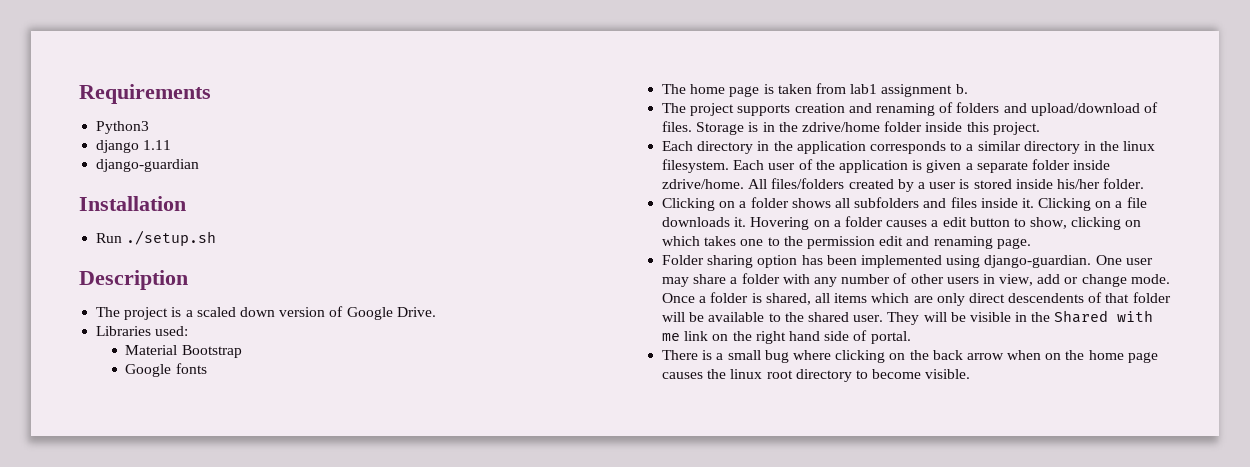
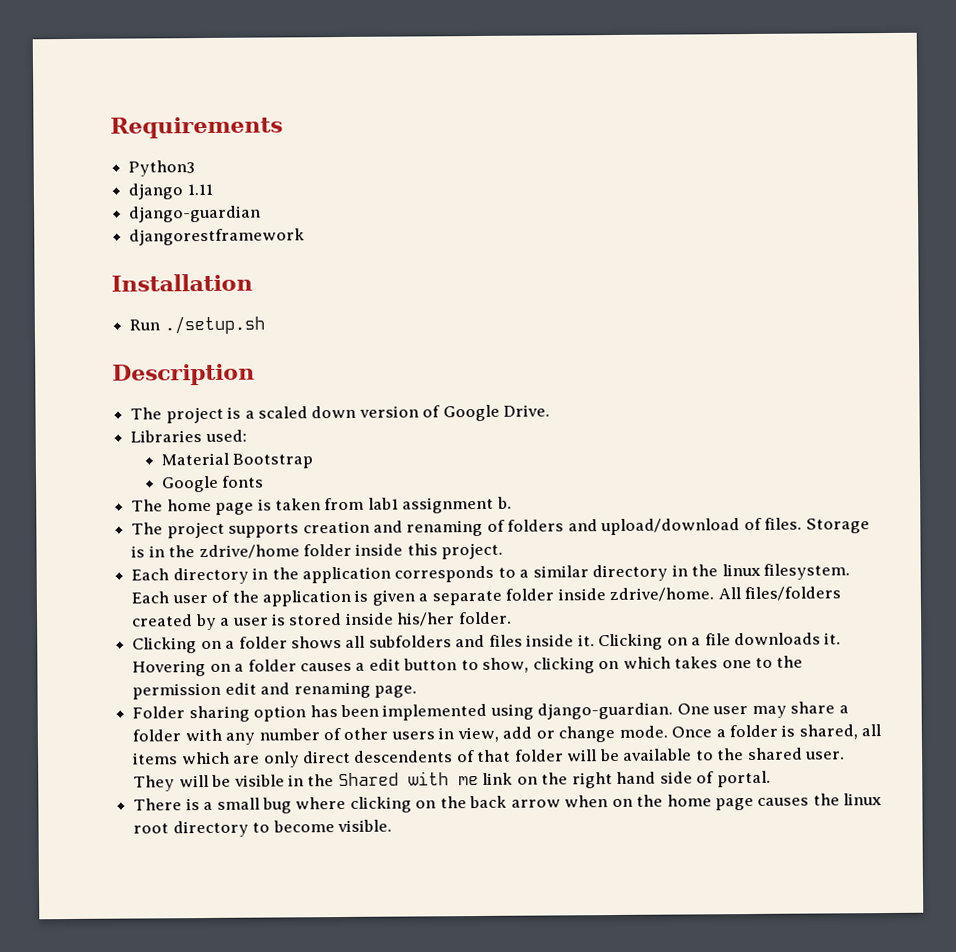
(200, 165) none -> [129,228,306,246] // djangorestframework

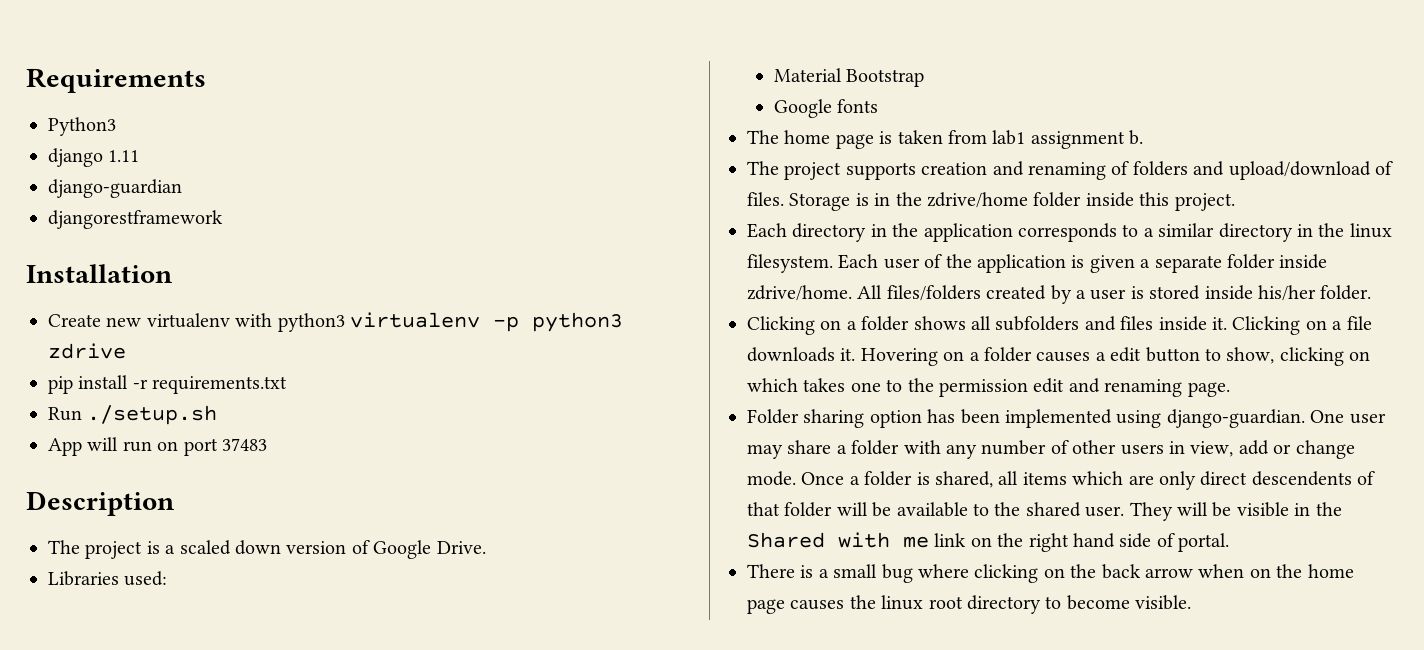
[129,315,265,335] Run ./setup.sh -> [48,312,623,332] [48,343,126,359] [48,375,288,394] [48,405,218,425] [48,437,267,456] Create new virtualenv with python3 virtualenv -p python3 zdrive // pip install -r requirements.txt // Run ./setup.sh // App will run on port 37483

